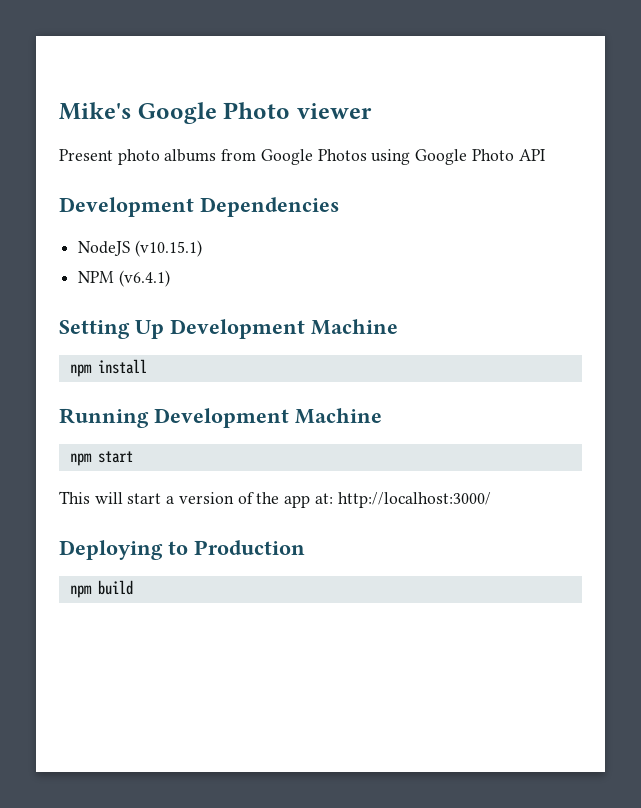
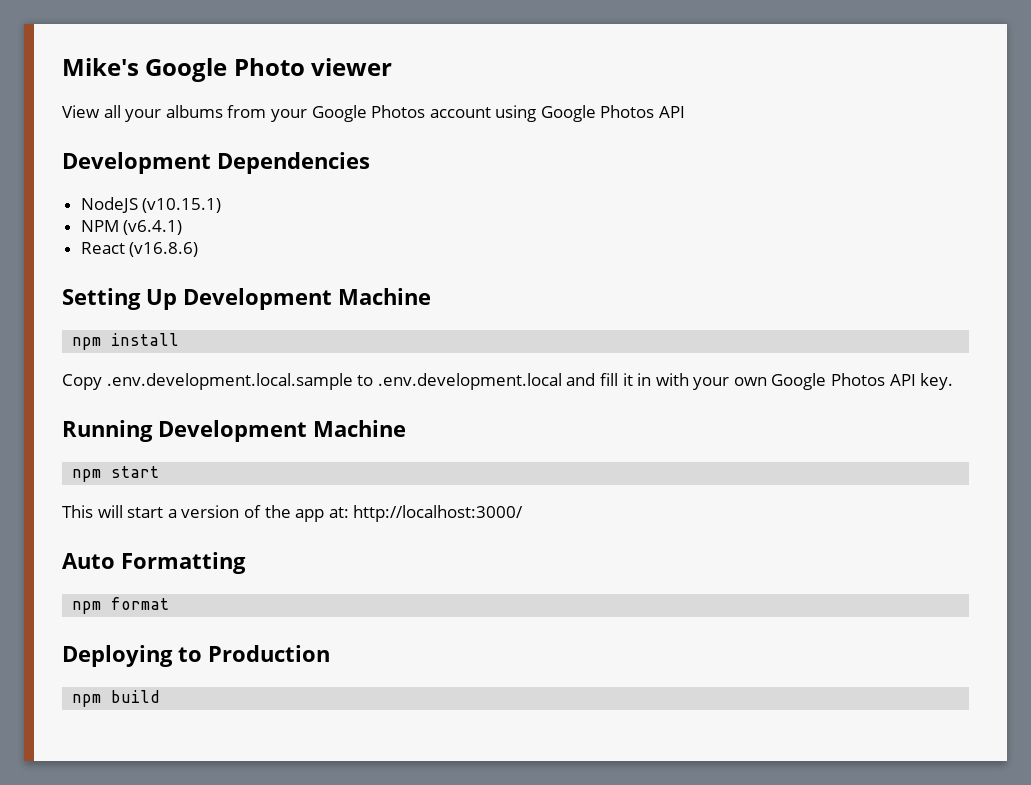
[59,149,160,165] Present photo -> [62,105,162,122] View all your
[260,149,367,165] Google Photos -> [270,105,491,122] your Google Photos account
[471,149,514,161] Photo -> [600,105,655,118] Photos
(170, 278) none -> [80,242,199,257] // React (v16.8.6)
(147, 366) none -> [62,373,954,390] // Copy .env.development.local.sample to .env.development.local and fill it in with your own Google Photos API key.
(491, 500) none -> [62,552,246,574] [72,597,170,614] // Auto Formatting // npm format

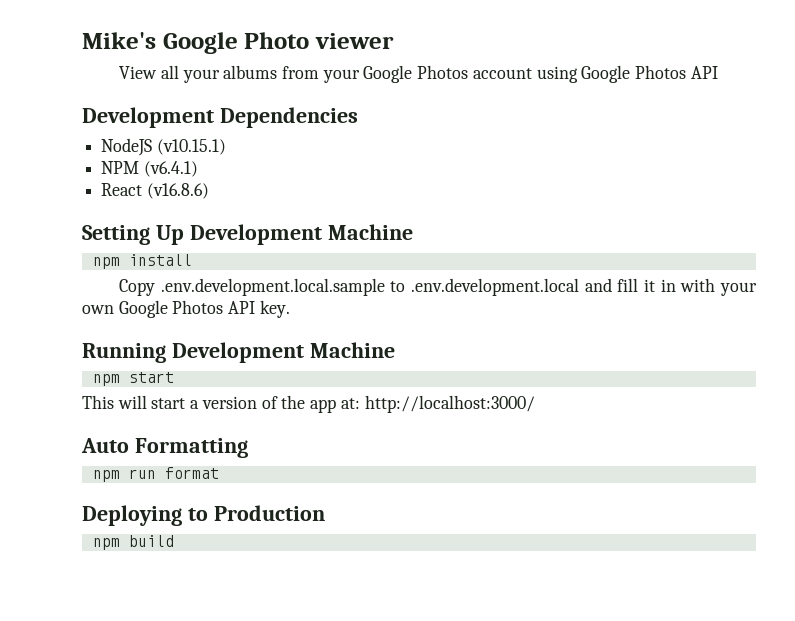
(102, 607) none -> [128,469,156,479] run

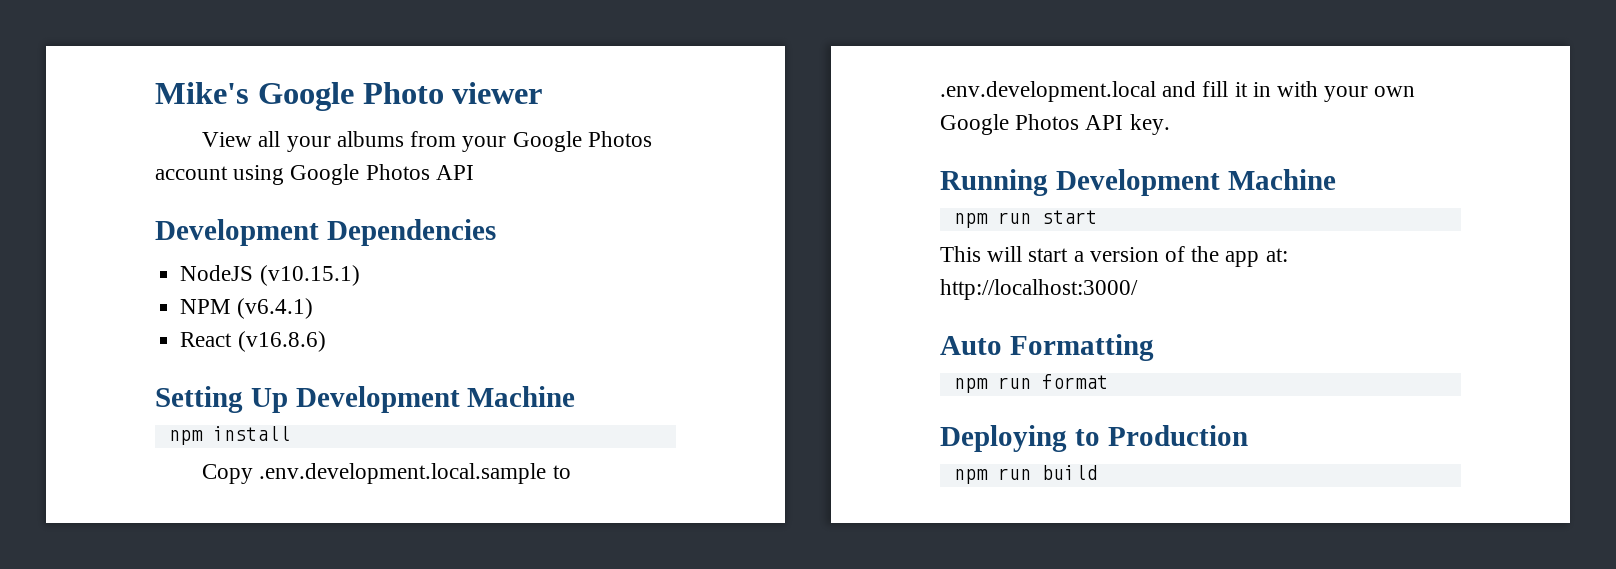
(120, 380) none -> [997,212,1031,224] run
(120, 544) none -> [997,468,1031,480] run

